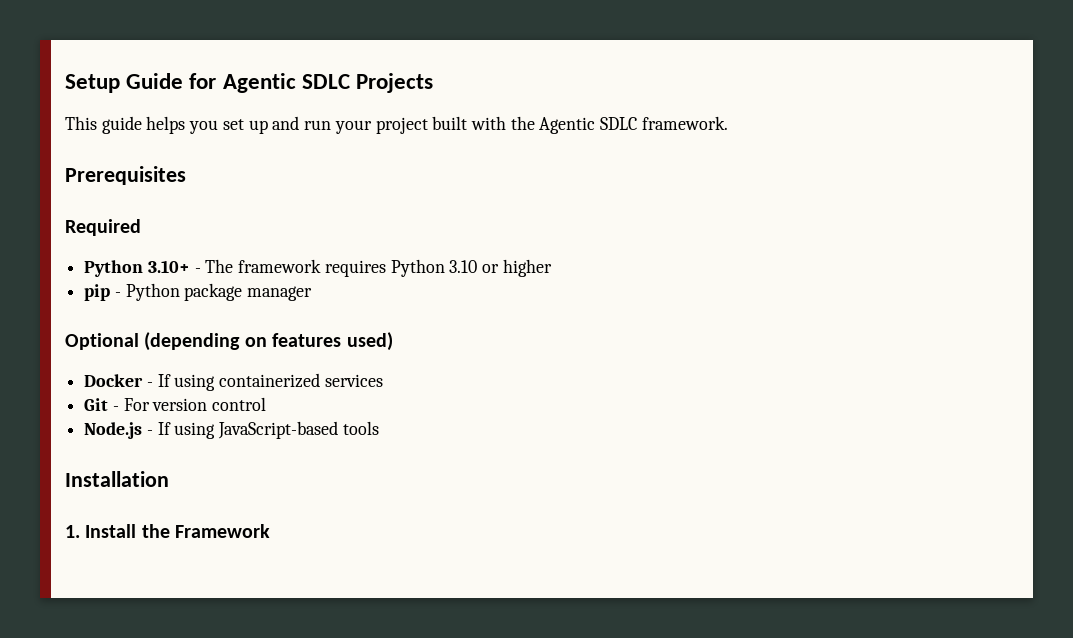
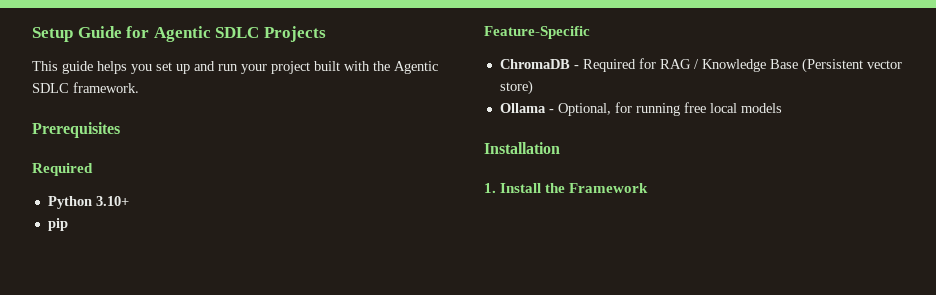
[194,259,552,277] [84,283,313,301] [65,332,393,351] [84,373,383,391] [84,397,267,411] [84,421,379,439] - The framework requires Python 3.10 or higher // pip - Python package manager // Optional (depending on features used) // Docker - If using containerized services // Git - For version control // Node.js - If using JavaScript-based tools -> [47,218,68,231] [484,26,590,39] [499,58,902,73] [499,80,533,95] [499,102,782,116] // pip // Feature-Specific // ChromaDB - Required for RAG / Knowledge Base (Persistent vector store) // Ollama - Optional, for running free local models

